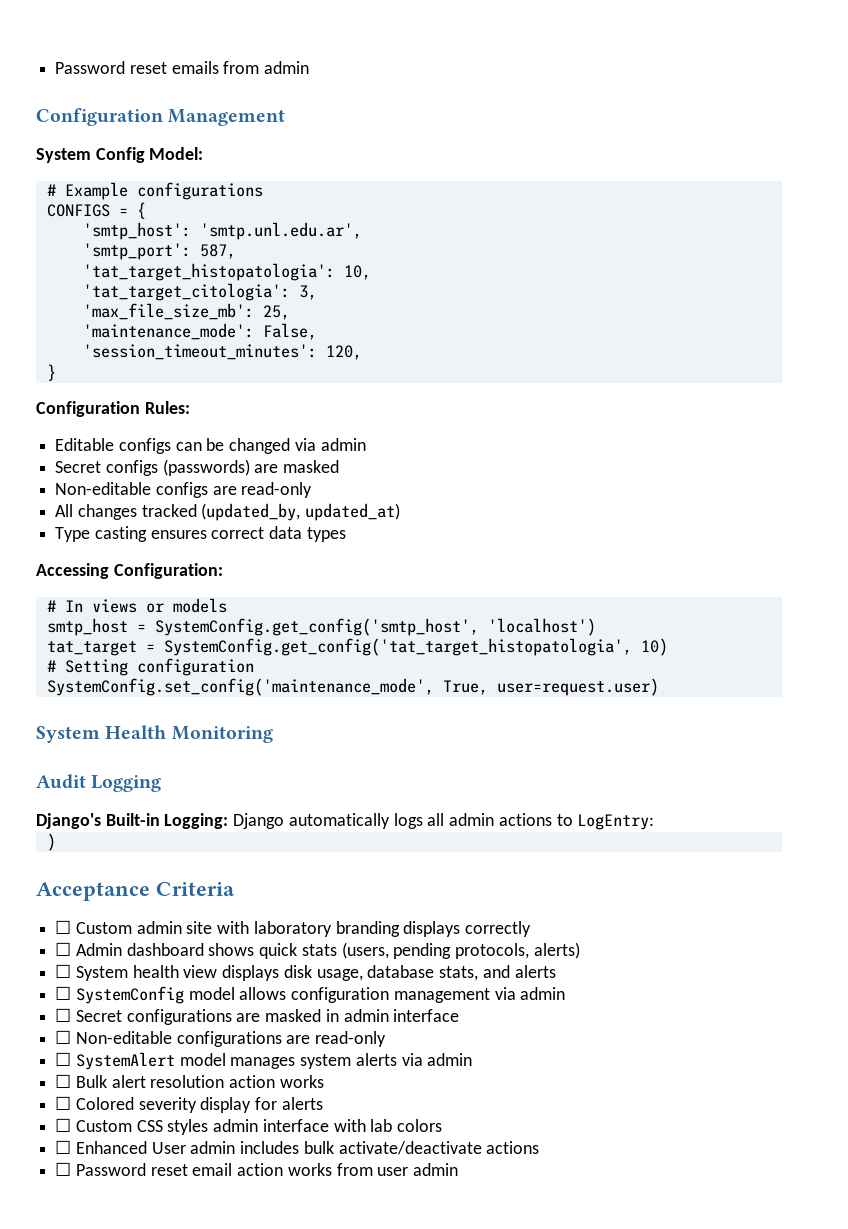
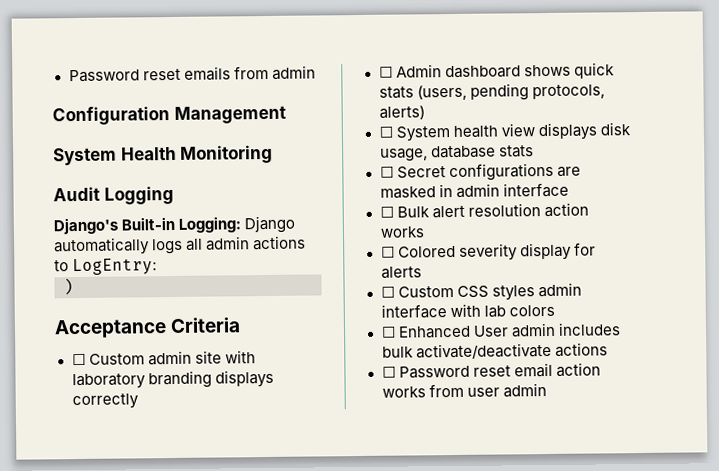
[36,147,204,163] [46,182,263,200] [46,202,146,219] [82,222,362,240] [82,243,236,260] [82,263,371,281] [82,283,317,301] [82,303,290,320] [82,323,317,340] [82,344,362,360] [46,364,56,381] [36,401,190,417] [55,438,366,454] [55,459,340,476] [55,482,313,498] [55,503,401,521] [55,526,346,542] [36,563,223,579] [46,598,227,613] [46,618,596,636] [46,638,668,656] [46,658,254,676] [46,678,659,696] // System Config Model: // # Example configurations // CONFIGS = { // 'smtp_host': 'smtp.unl.edu.ar', // 'smtp_port': 587, // 'tat_target_histopatologia': 10, // 'tat_target_citologia': 3, // 'max_file_size_mb': 25, // 'maintenance_mode': False, // 'session_timeout_minutes': 120, // } // Configuration Rules: // Editable configs can be changed via admin // Secret configs (passwords) are masked // Non-editable configs are read-only // All changes tracked (updated_by, updated_at) // Type casting ensures correct data types // Accessing Configuration: // # In views or models // smtp_host = SystemConfig.get_config('smtp_host', 'localhost') // tat_target = SystemConfig.get_config('tat_target_histopatologia', 10) // # Setting configuration // SystemConfig.set_config('maintenance_mode', True, user=request.user) -> (286, 114) none
[439,965,556,981] [55,986,566,1004] stats, and alerts // ☐ SystemConfig model allows configuration management via admin -> [498,145,534,158] stats
[55,1030,387,1047] [55,1052,473,1070] // ☐ Non-editable configurations are read-only // ☐ SystemAlert model manages system alerts via admin -> (569, 190) none

